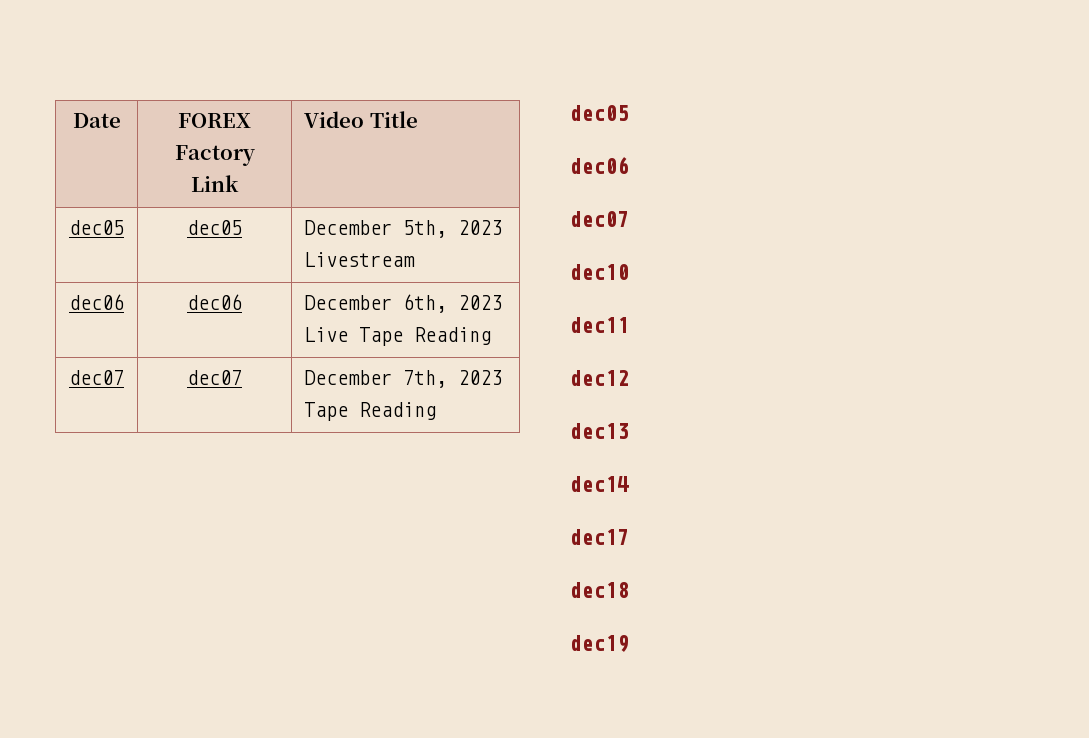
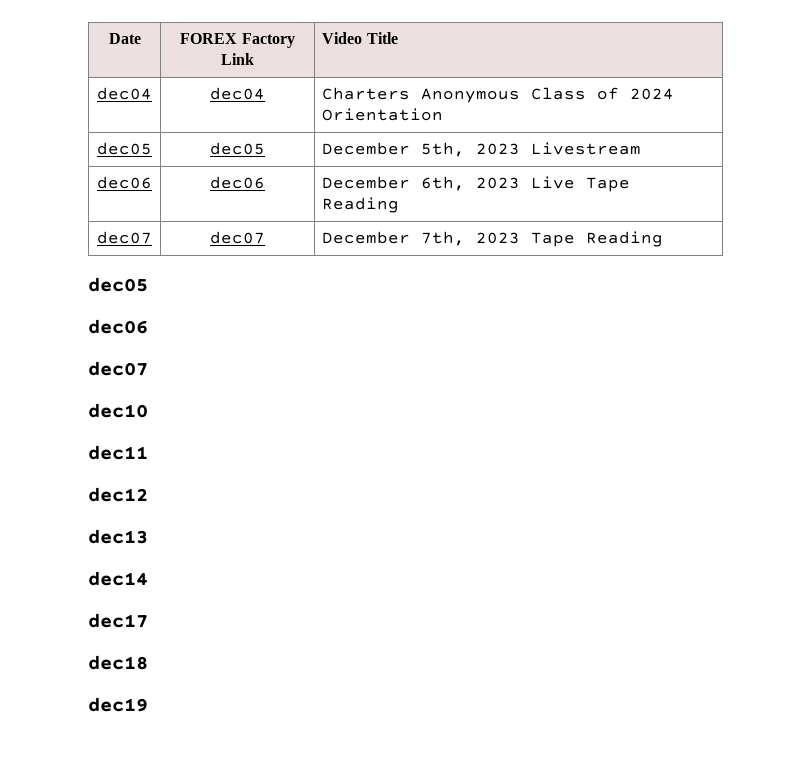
(418, 119) none -> [97,87,152,100] [210,87,265,100] [322,87,675,103] [322,108,444,121] // dec04 | dec04 | Charters Anonymous Class of 2024 Orientation

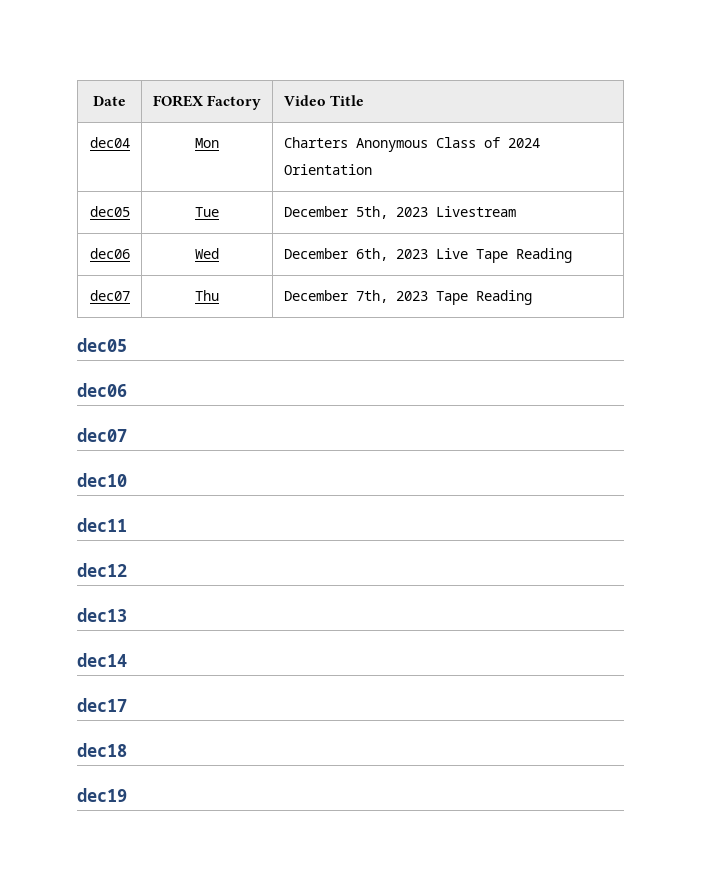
[221,53,254,65] Link -> (262, 102) none
[210,87,265,100] dec04 -> [195,138,219,148] Mon
[210,142,265,155] dec05 -> [195,207,219,217] Tue
[210,176,265,189] dec06 -> [195,248,219,259] Wed
[210,231,265,244] dec07 -> [195,290,219,301] Thu

